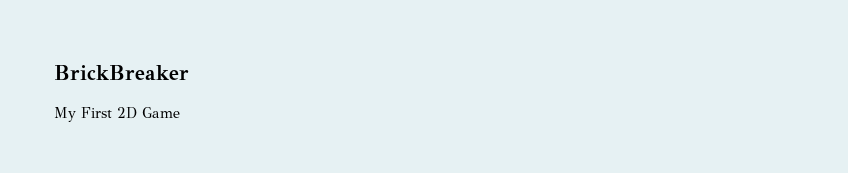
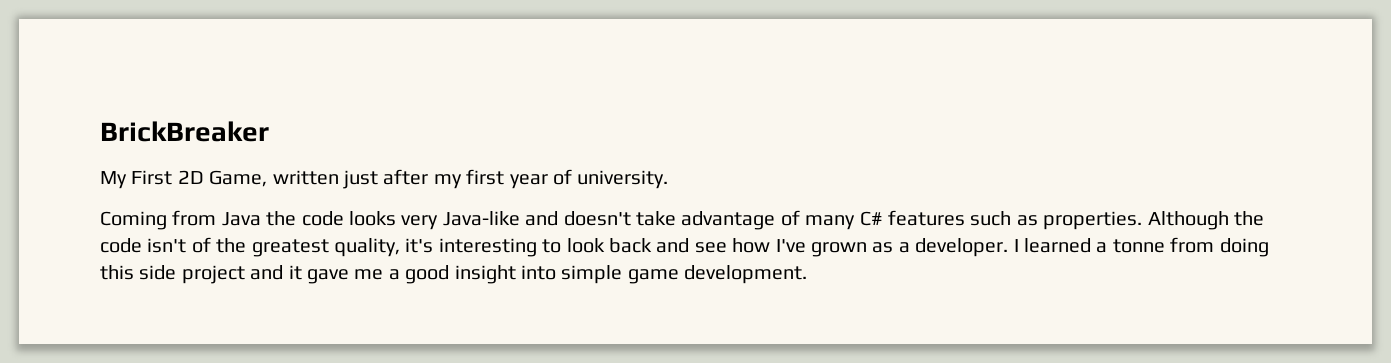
[142,107,180,118] Game -> [209,169,669,189] [100,210,1264,230] [100,237,1269,257] [100,265,808,284] Game, written just after my first year of university. // Coming from Java the code looks very Java-like and doesn't take advantage of many C# features such as properties. Although the code isn't of the greatest quality, it's interesting to look back and see how I've grown as a developer. I learned a tonne from doing this side project and it gave me a good insight into simple game development.

